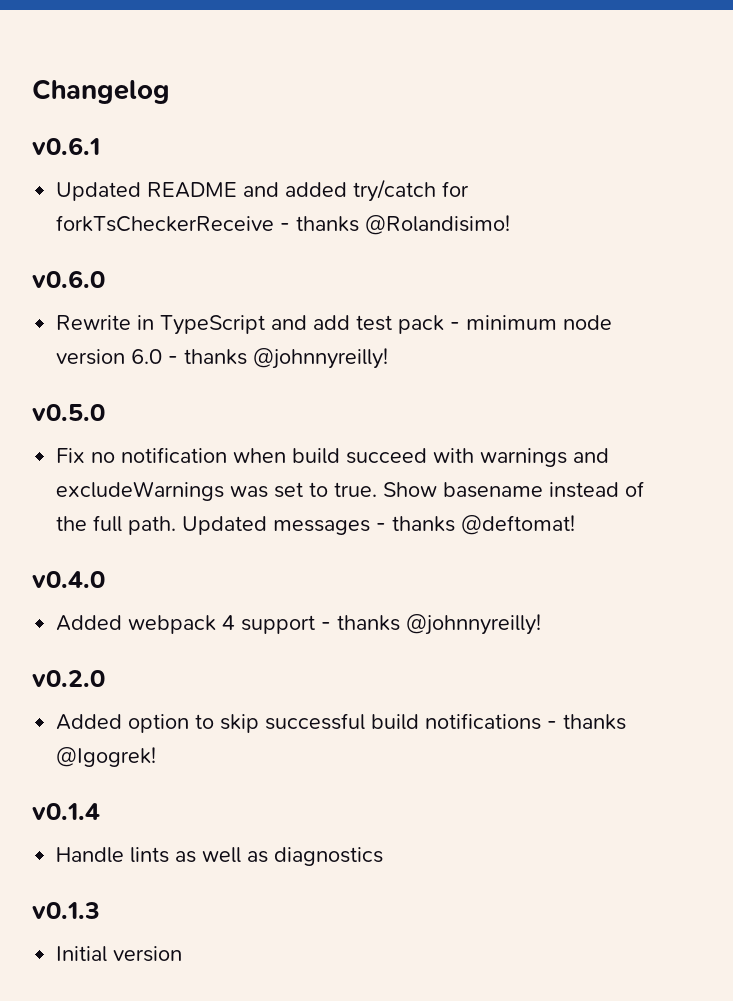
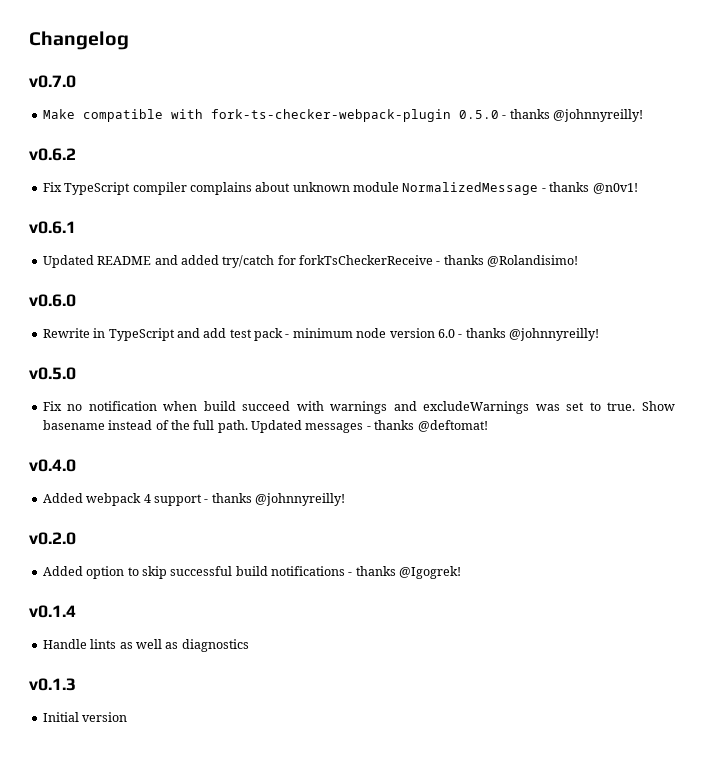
(170, 91) none -> [29,75,76,88] [42,109,643,122] [29,148,76,161] [42,182,638,195] // v0.7.0 // Make compatible with fork-ts-checker-webpack-plugin 0.5.0 - thanks @johnnyreilly! // v0.6.2 // Fix TypeScript compiler complains about unknown module NormalizedMessage - thanks @n0v1!

